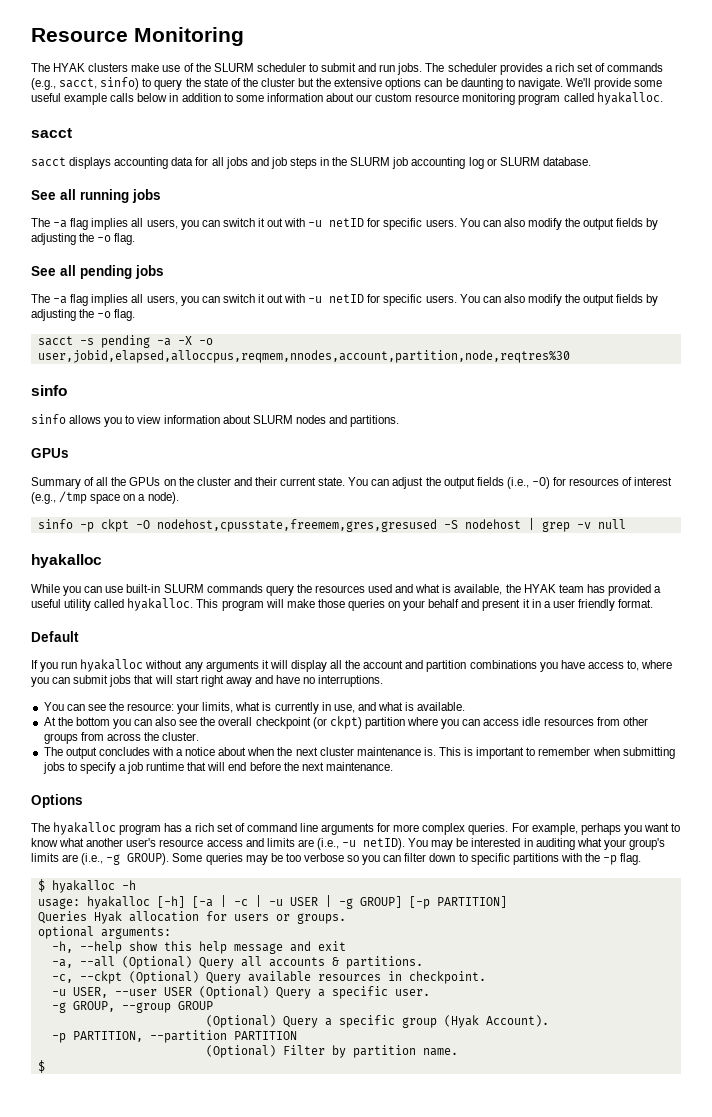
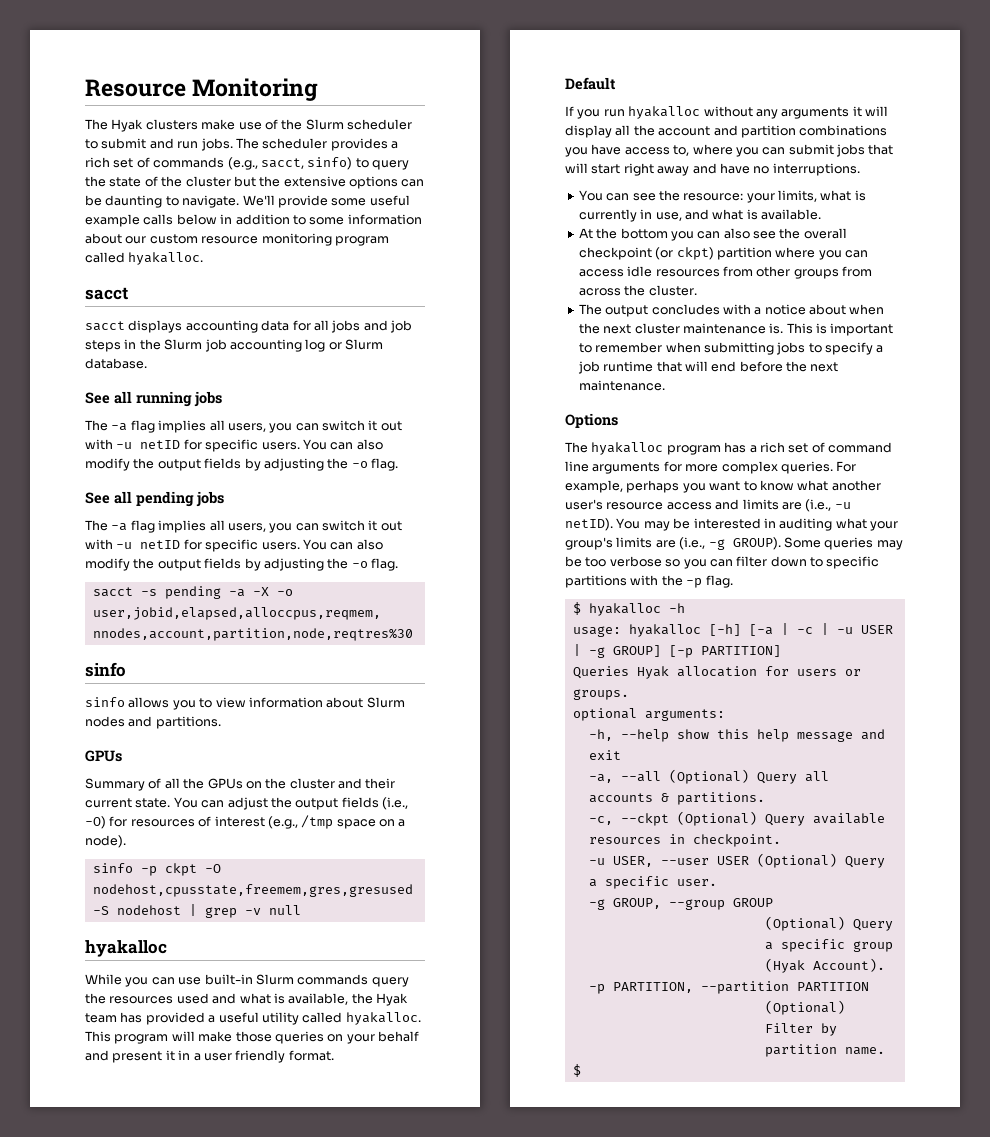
[53,63,86,72] HYAK -> [111,119,144,132] Hyak
[213,63,254,72] SLURM -> [305,119,344,130] Slurm
[350,157,391,166] SLURM -> [164,339,203,350] Slurm
[499,157,540,166] SLURM -> [345,339,383,350] Slurm
[252,415,293,424] SLURM -> [366,697,405,708] Slurm
[163,584,204,593] SLURM -> [255,974,294,985] Slurm
[523,584,556,593] HYAK -> [376,993,408,1006] Hyak

